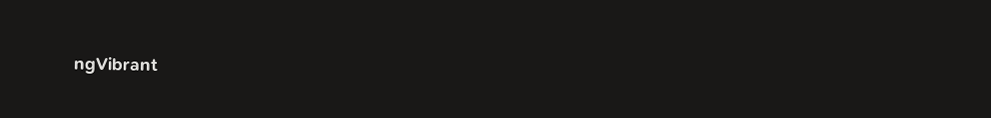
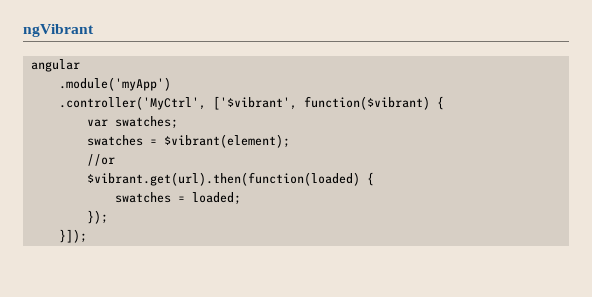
(158, 65) none -> [30,59,80,72] [58,77,171,91] [58,96,444,110] [86,116,178,129] [86,134,290,148] [86,154,115,166] [86,172,374,186] [114,192,241,205] [86,210,108,224] [58,229,87,243] // angular // .module('myApp') // .controller('MyCtrl', ['$vibrant', function($vibrant) { // var swatches; // swatches = $vibrant(element); // //or // $vibrant.get(url).then(function(loaded) { // swatches = loaded; // }); // }]);

